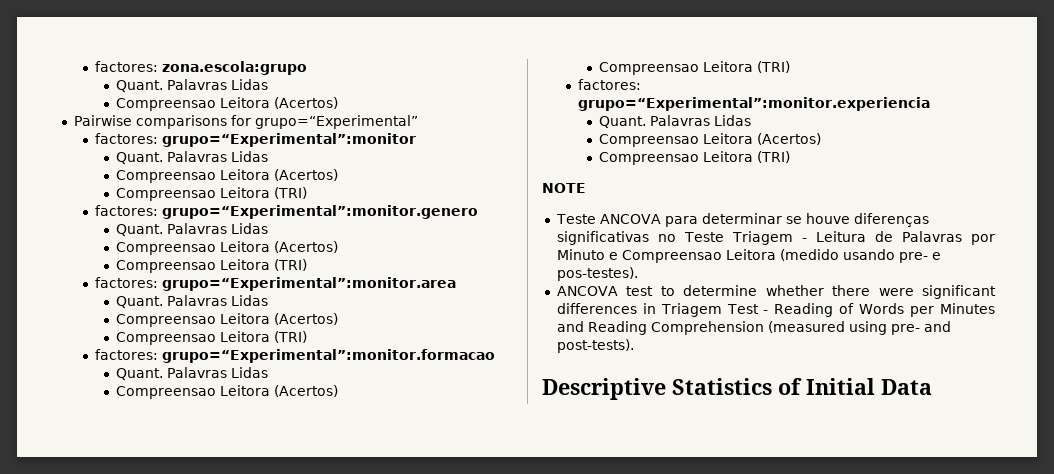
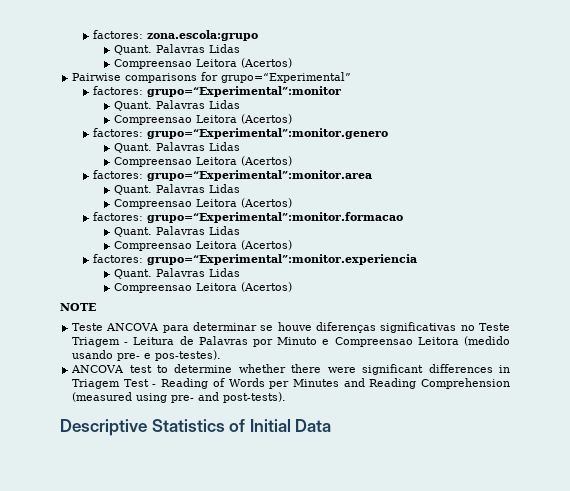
[116,187,308,201] // Compreensao Leitora (TRI) -> (292, 119) none
[116,259,308,273] // Compreensao Leitora (TRI) -> (292, 161) none
[116,331,308,345] // Compreensao Leitora (TRI) -> (292, 203) none
[599,61,791,75] // Compreensao Leitora (TRI) -> (292, 245) none
[599,151,791,165] // Compreensao Leitora (TRI) -> (292, 287) none

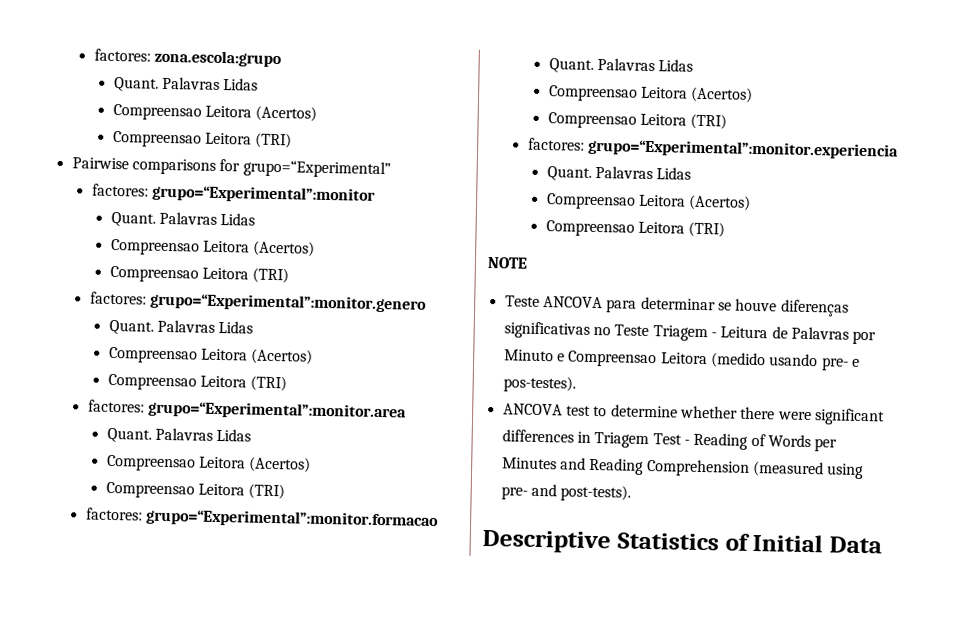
(292, 63) none -> [112,130,293,149] // Compreensao Leitora (TRI)
(292, 119) none -> [109,265,290,284] // Compreensao Leitora (TRI)
(292, 161) none -> [107,373,288,392] // Compreensao Leitora (TRI)
(292, 203) none -> [105,481,286,500] // Compreensao Leitora (TRI)
(292, 245) none -> [547,112,728,130] // Compreensao Leitora (TRI)
(292, 287) none -> [545,220,726,238] // Compreensao Leitora (TRI)

